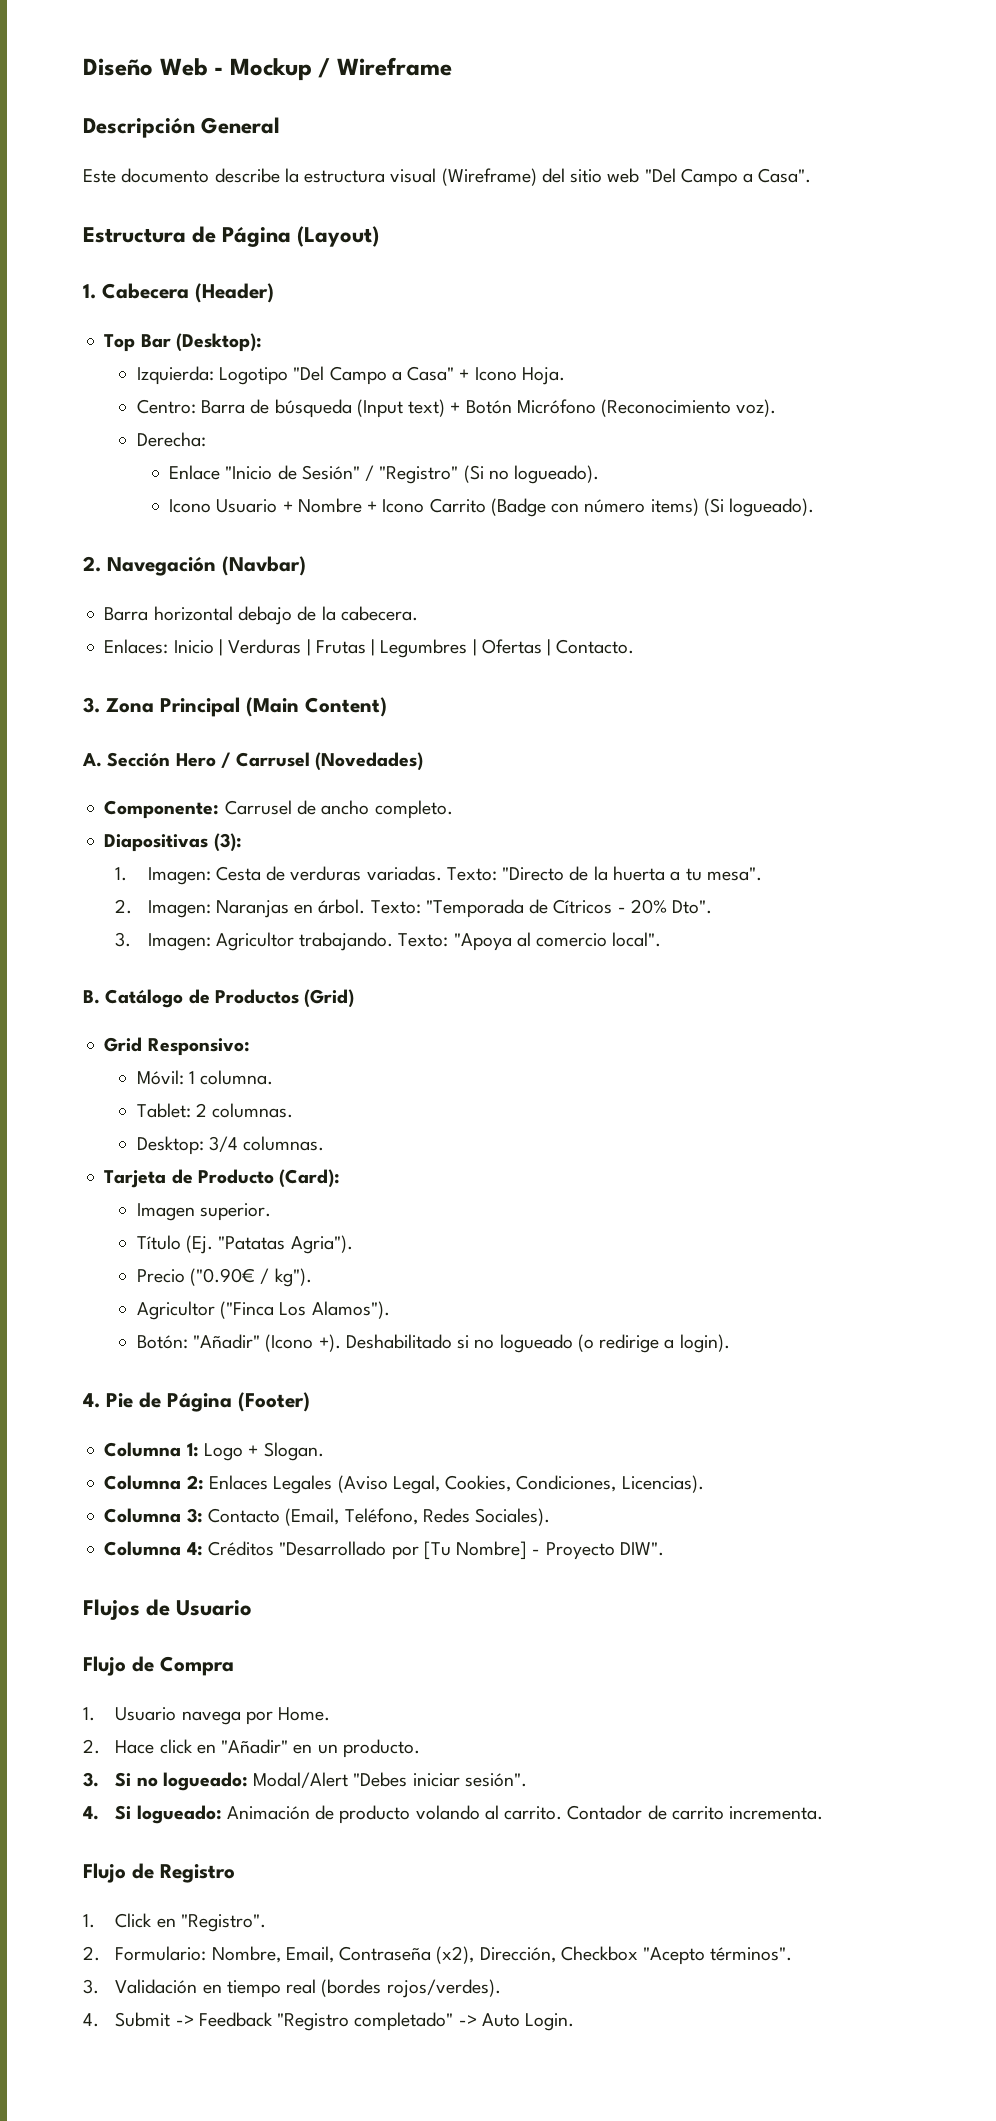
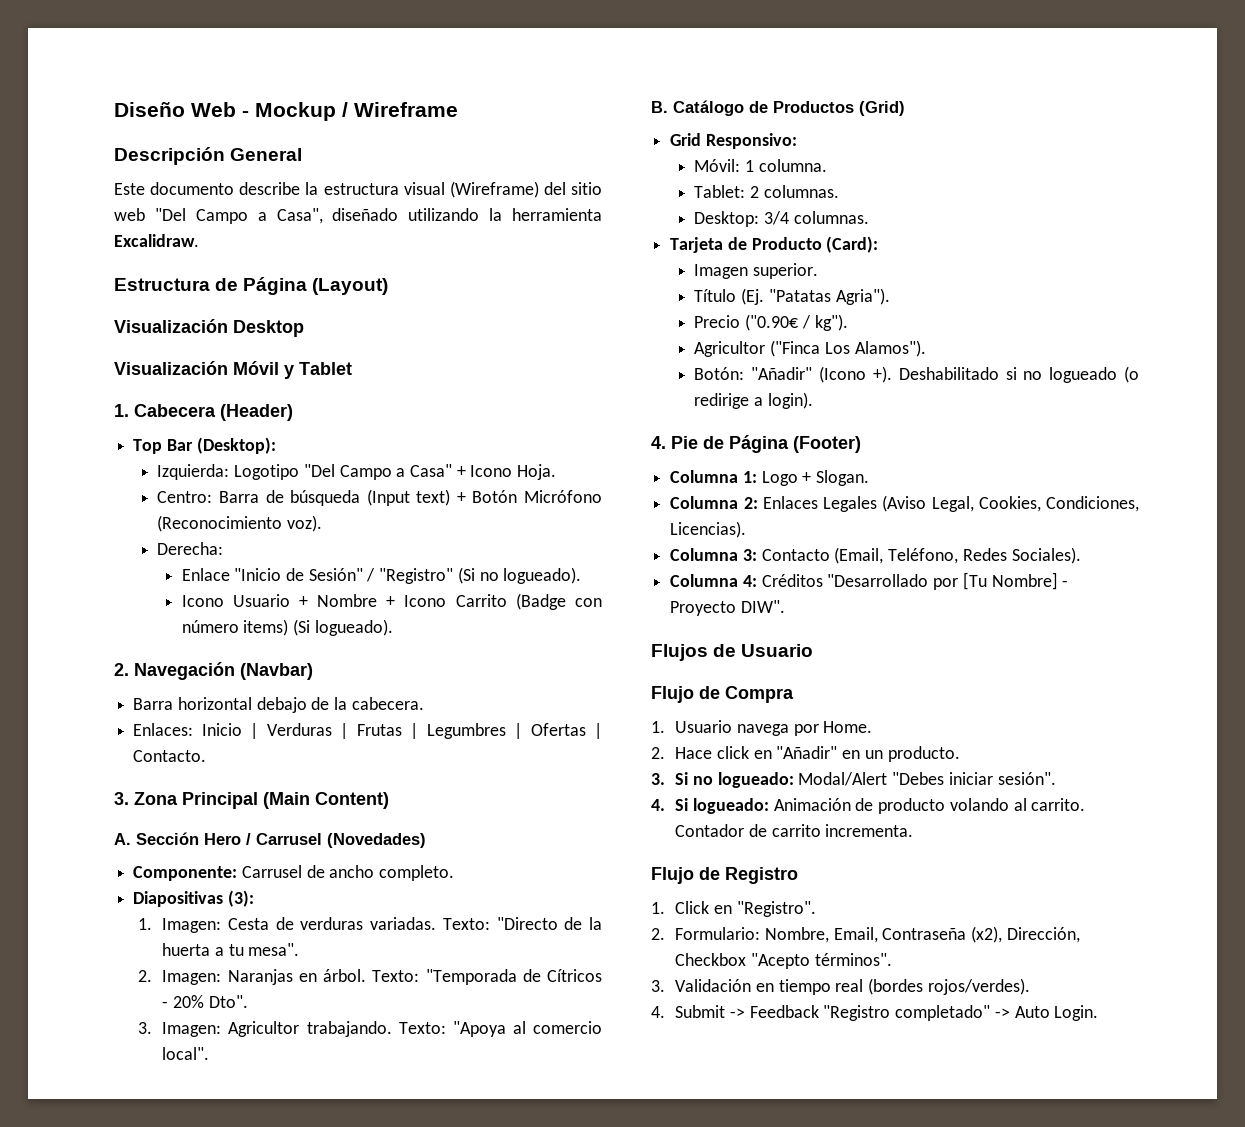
[758,168,812,183] [83,226,380,247] Casa". // Estructura de Página (Layout) -> [276,208,602,224] [114,234,199,247] [114,277,389,295] [114,319,304,337] [114,361,352,379] Casa", diseñado utilizando la herramienta Excalidraw. // Estructura de Página (Layout) // Visualización Desktop // Visualización Móvil y Tablet

